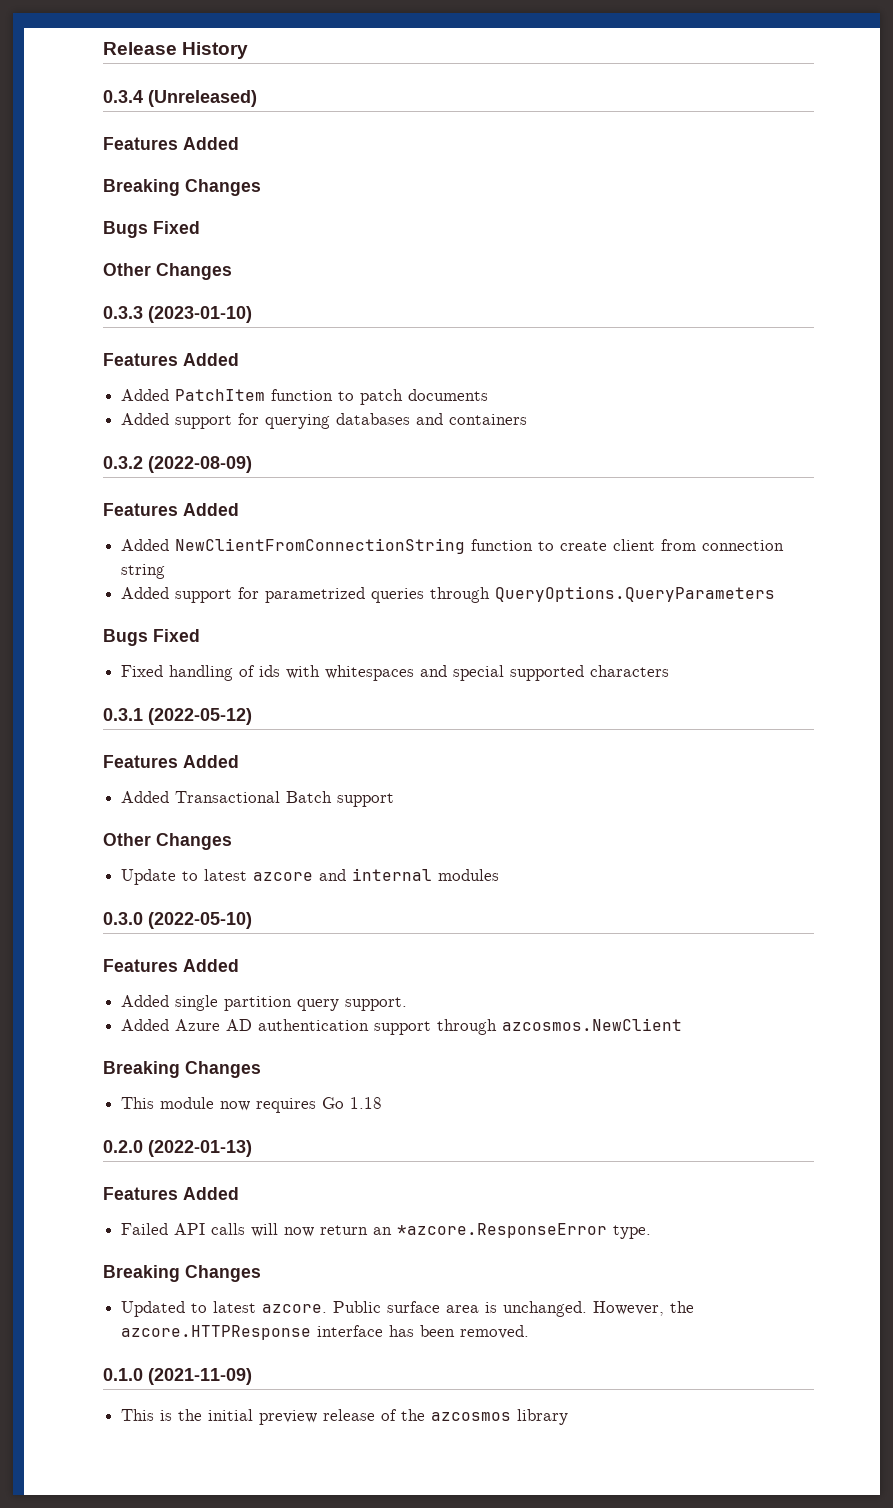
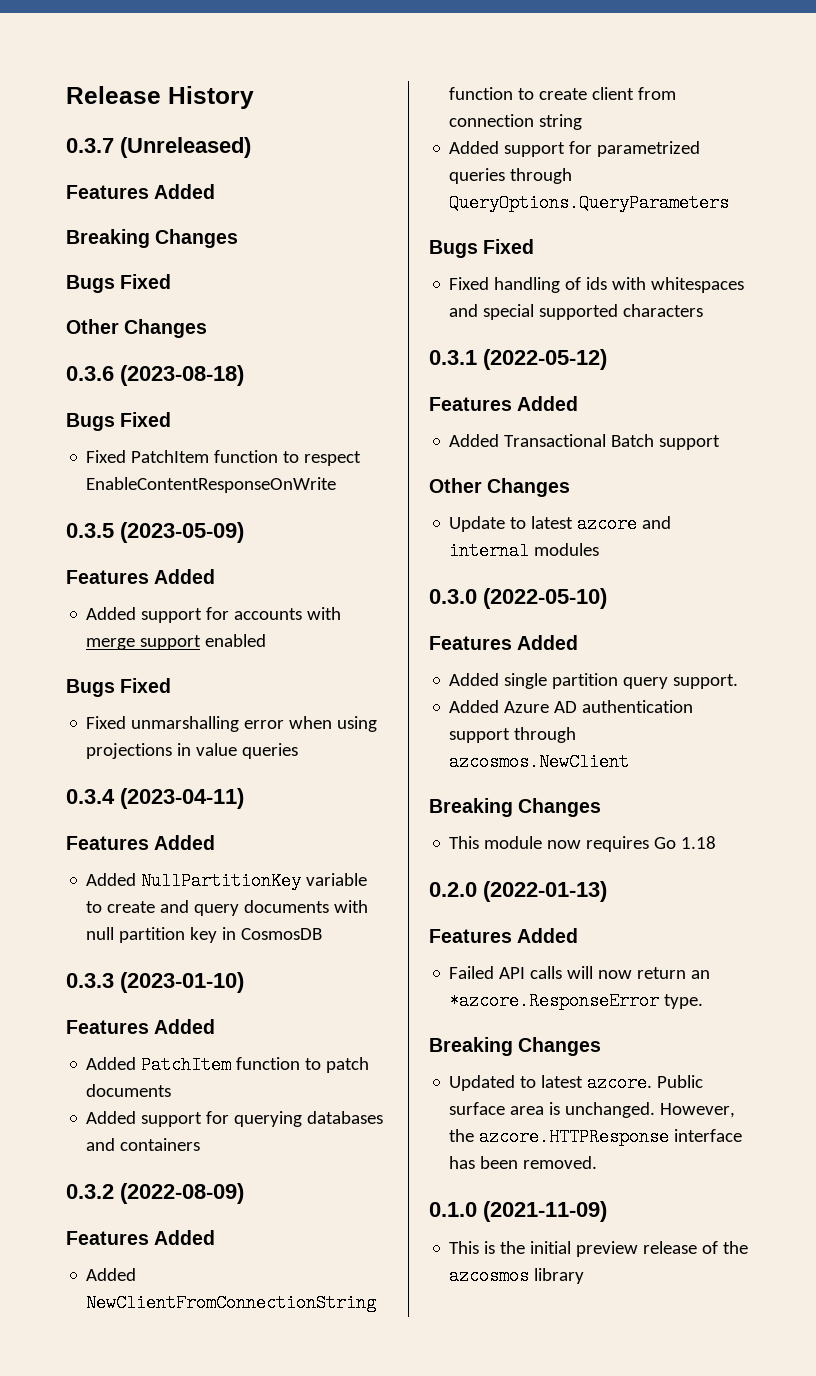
[103,90,143,103] 0.3.4 -> [66,138,114,153] 0.3.7
(232, 271) none -> [66,365,244,386] [66,412,172,431] [86,450,362,466] [86,477,337,493] [66,522,244,543] [66,569,216,584] [86,607,342,623] [86,634,267,650] [66,678,172,697] [86,716,378,732] [86,743,299,759] [66,788,244,809] [66,835,216,850] [86,872,368,890] [86,900,369,916] [86,927,323,943] // 0.3.6 (2023-08-18) // Bugs Fixed // Fixed PatchItem function to respect EnableContentResponseOnWrite // 0.3.5 (2023-05-09) // Features Added // Added support for accounts with merge support enabled // Bugs Fixed // Fixed unmarshalling error when using projections in value queries // 0.3.4 (2023-04-11) // Features Added // Added NullPartitionKey variable to create and query documents with null partition key in CosmosDB

